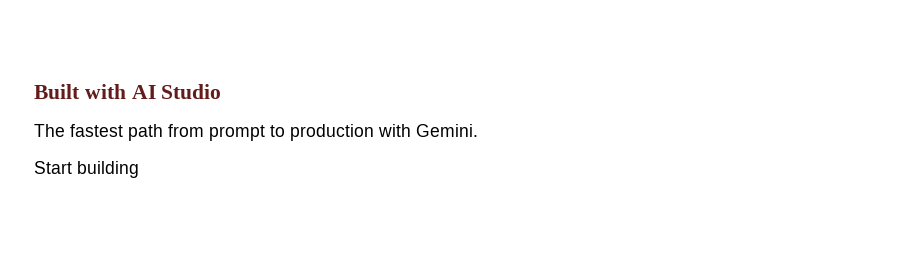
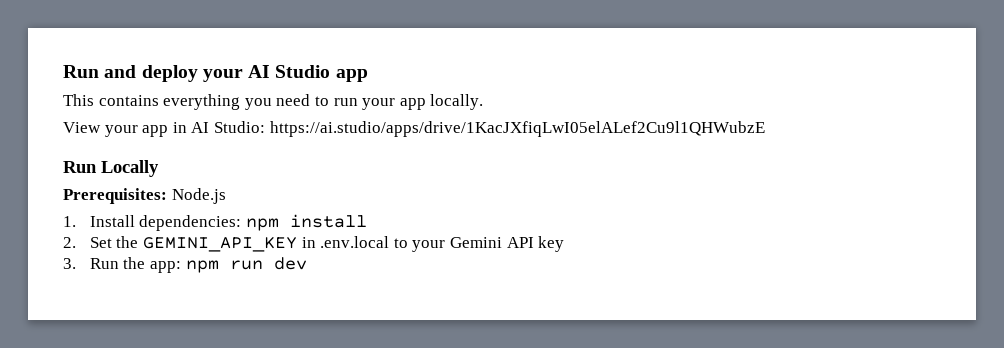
[34,84,222,99] [34,124,478,141] [34,161,139,178] Built with AI Studio // The fastest path from prompt to production with Gemini. // Start building -> [63,65,368,82] [63,94,484,110] [63,121,765,137] [63,160,159,177] [63,188,226,204] [63,214,368,231] [63,236,565,252] [63,257,307,273] Run and deploy your AI Studio app // This contains everything you need to run your app locally. // View your app in AI Studio: https://ai.studio/apps/drive/1KacJXfiqLwI05elALef2Cu9l1QHWubzE // Run Locally // Prerequisites: Node.js // 1. Install dependencies: npm install // 2. Set the GEMINI_API_KEY in .env.local to your Gemini API key // 3. Run the app: npm run dev

